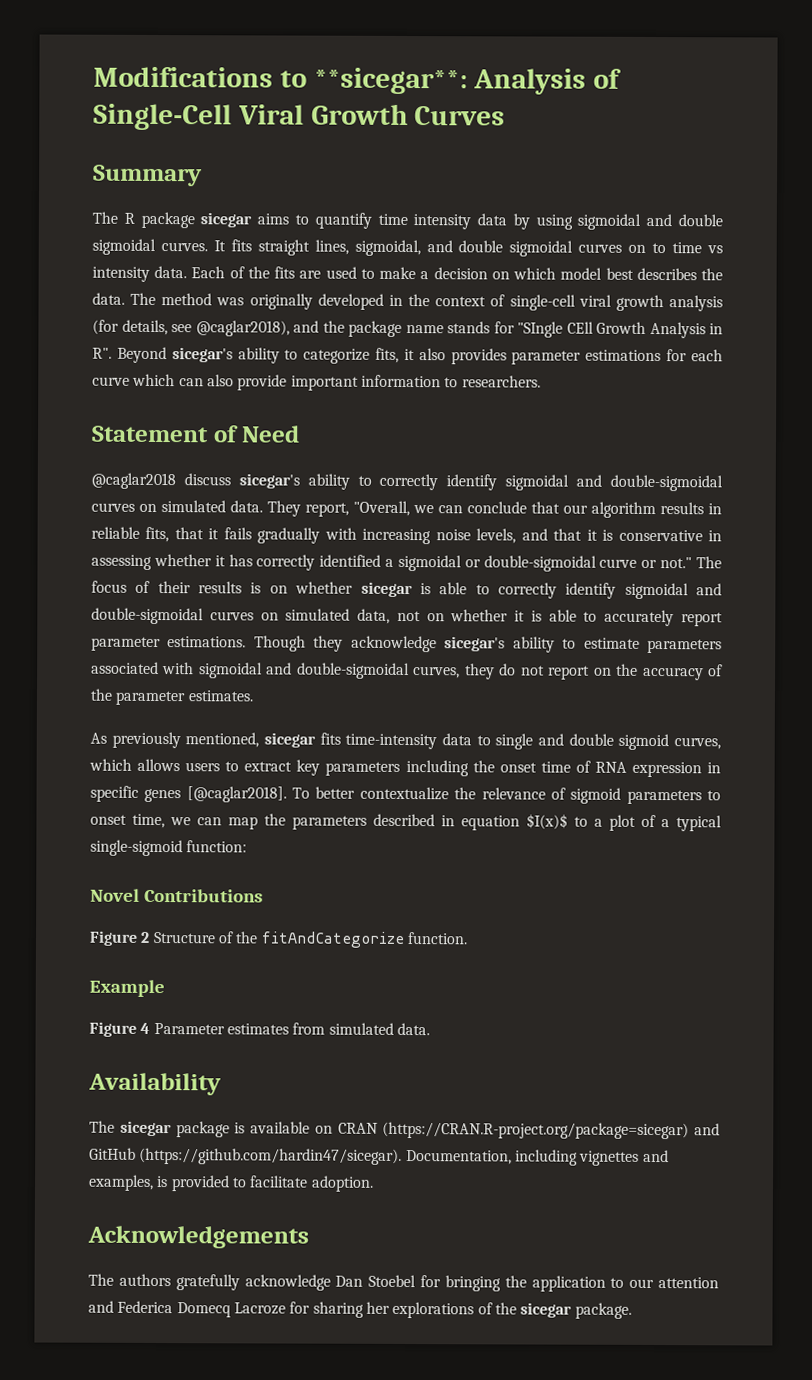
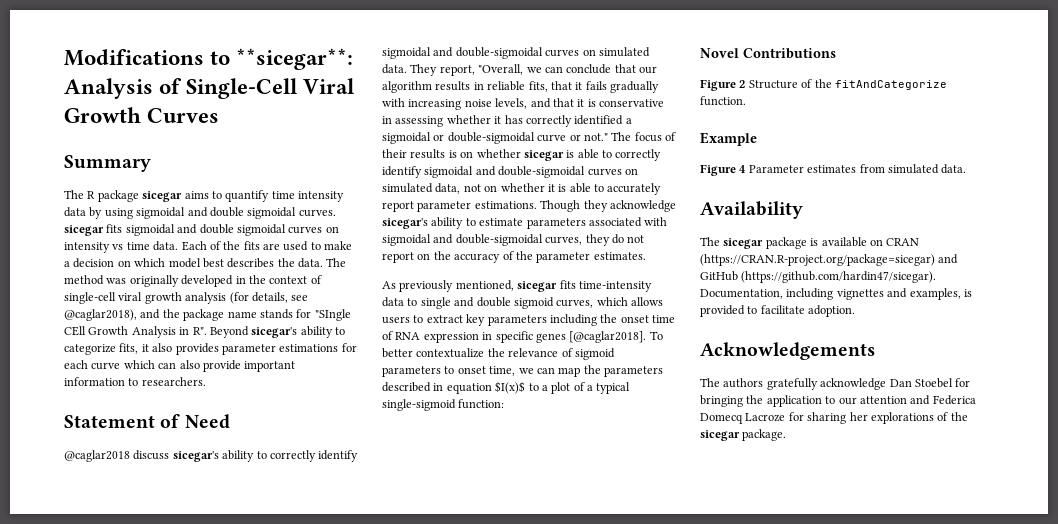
[213,239,421,257] It fits straight lines, sigmoidal, -> [64,224,175,236] sicegar fits sigmoidal
[652,242,724,254] [92,266,150,282] to time vs intensity -> [64,242,150,253] intensity vs time

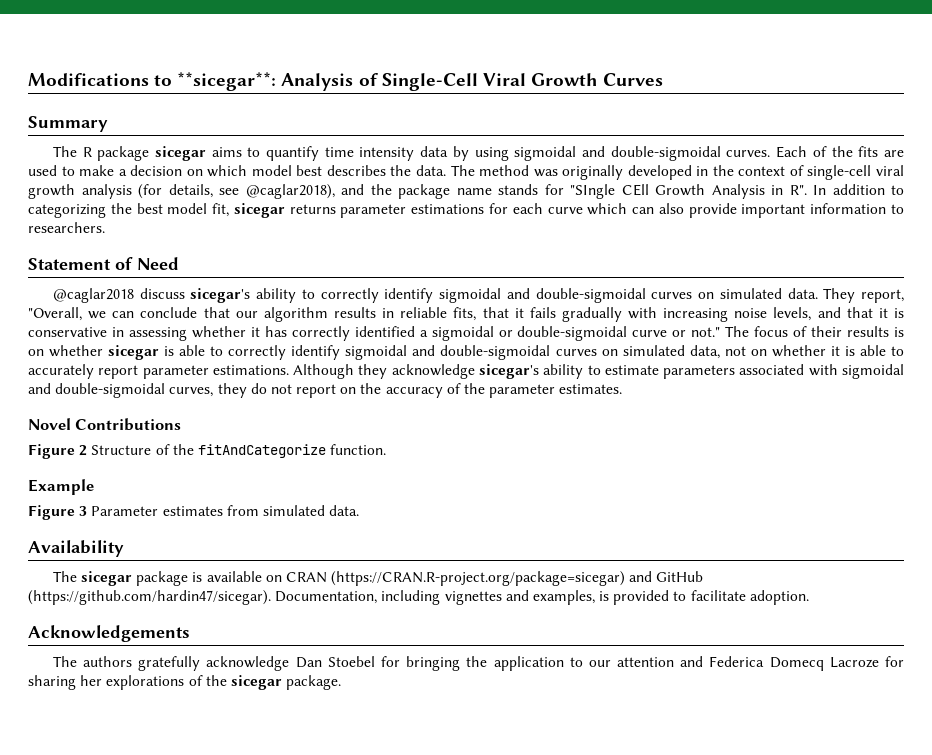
[209,207,336,219] [64,224,339,236] [64,241,179,253] double sigmoidal curves. sicegar fits sigmoidal and double sigmoidal curves on intensity vs time data. -> [610,146,771,161] double-sigmoidal curves.
[209,326,345,338] [64,343,219,355] Beyond sicegar's ability to categorize fits, it also provides -> [813,184,904,195] [28,203,336,218] In addition to categorizing the best model fit, sicegar returns
[540,200,581,212] Though -> [293,364,355,379] Although
[382,280,652,292] [382,297,663,309] [382,314,675,326] [382,331,663,343] [382,348,615,360] [382,365,663,377] [382,381,631,394] [382,399,505,411] // As previously mentioned, sicegar fits time-intensity data to single and double sigmoid curves, which allows users to extract key parameters including the onset time of RNA expression in specific genes [@caglar2018]. To better contextualize the relevance of sigmoid parameters to onset time, we can map the parameters described in equation $I(x)$ to a plot of a typical single-sigmoid function: -> (623, 389) none
[739,165,747,173] 4 -> [79,506,88,516] 3

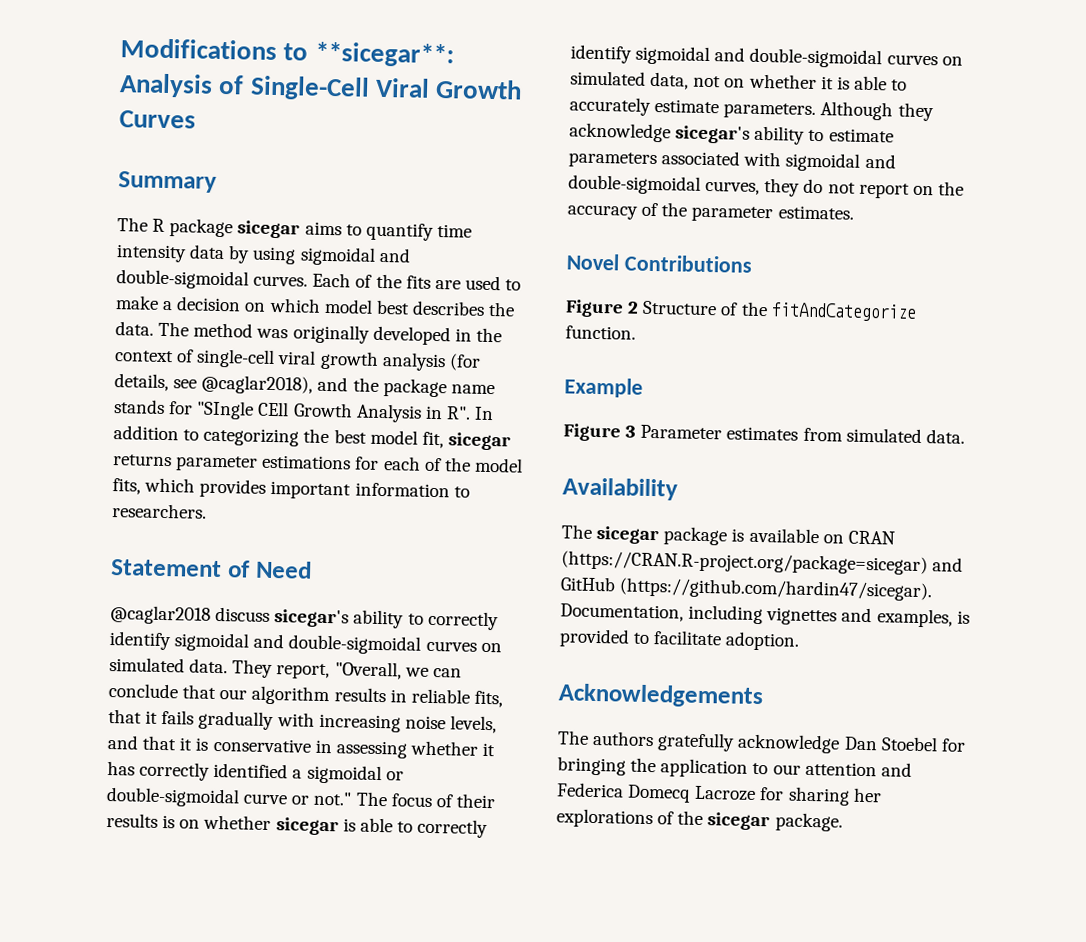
[547,203,737,218] curve which can also provide -> [423,457,523,473] [112,477,267,498] of the model fits, which provides
[98,365,289,379] report parameter estimations. -> [654,99,817,120] estimate parameters.

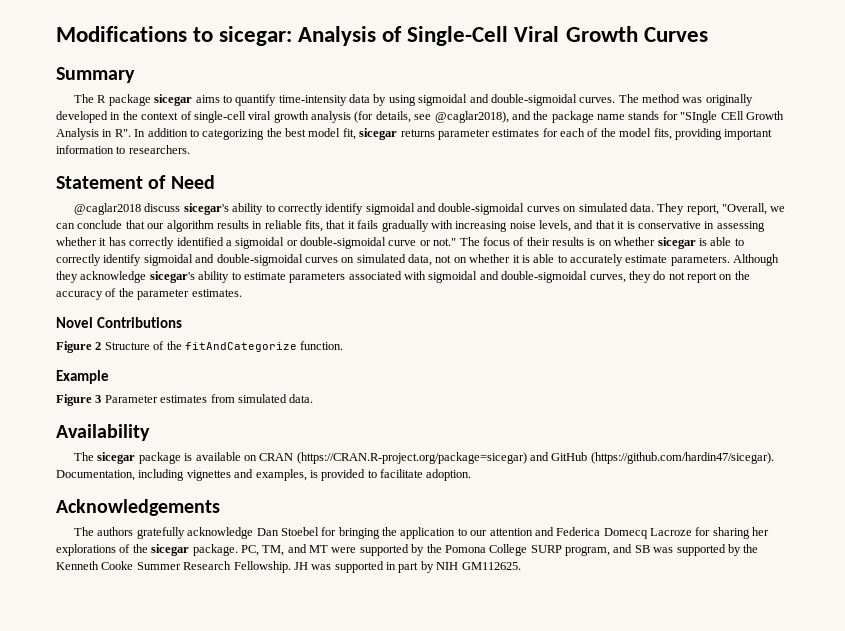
[314,41,454,68] **sicegar**: -> [219,26,293,46] sicegar:
[436,223,472,238] [116,244,187,263] time intensity -> [278,95,347,106] time-intensity
[312,272,522,291] [115,295,516,317] [115,321,154,336] Each of the fits are used to make a decision on which model best describes the data. -> (616, 100) none
[262,454,352,470] estimations -> [492,129,540,137] estimates
[144,477,267,498] which provides -> [674,128,722,140] providing
(843, 822) none -> [240,544,759,556] [56,561,521,573] PC, TM, and MT were supported by the Pomona College SURP program, and SB was supported by the Kenneth Cooke Summer Research Fellowship. JH was supported in part by NIH GM112625.

